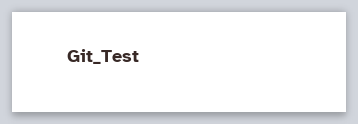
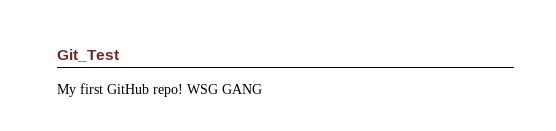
(139, 56) none -> [57,83,262,97] // My first GitHub repo! WSG GANG

